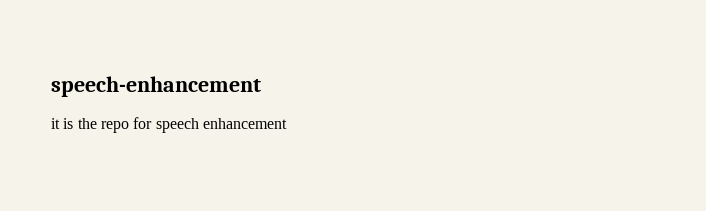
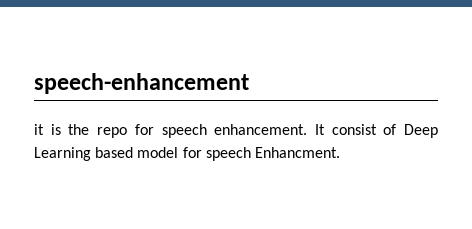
[202,118,287,129] enhancement -> [214,124,438,138] [34,147,340,161] enhancement. It consist of Deep Learning based model for speech Enhancment.

